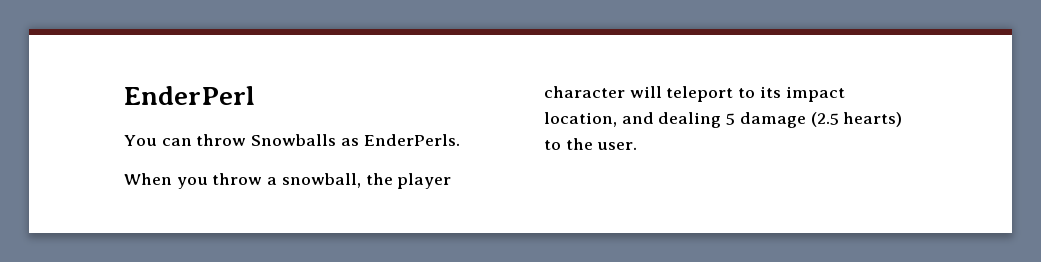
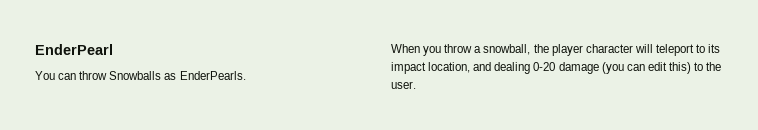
[124,86,255,105] EnderPerl -> [35,44,113,55] EnderPearl
[363,134,460,146] EnderPerls. -> [179,71,246,80] EnderPearls.
[726,112,903,128] 5 damage (2.5 hearts) -> [533,62,691,74] 0-20 damage (you can edit this)

